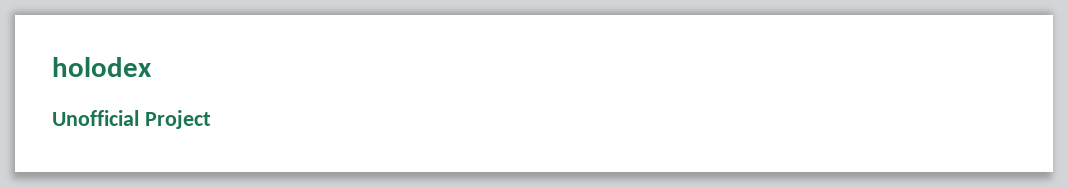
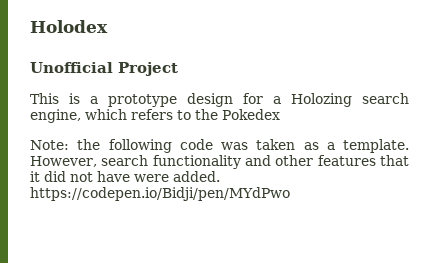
[52,57,152,77] holodex -> [30,20,108,33] Holodex
(211, 119) none -> [30,93,409,107] [30,109,280,123] [30,139,409,153] [30,155,409,169] [30,171,220,182] [30,187,290,201] // This is a prototype design for a Holozing search engine, which refers to the Pokedex // Note: the following code was taken as a template. However, search functionality and other features that it did not have were added. https://codepen.io/Bidji/pen/MYdPwo

